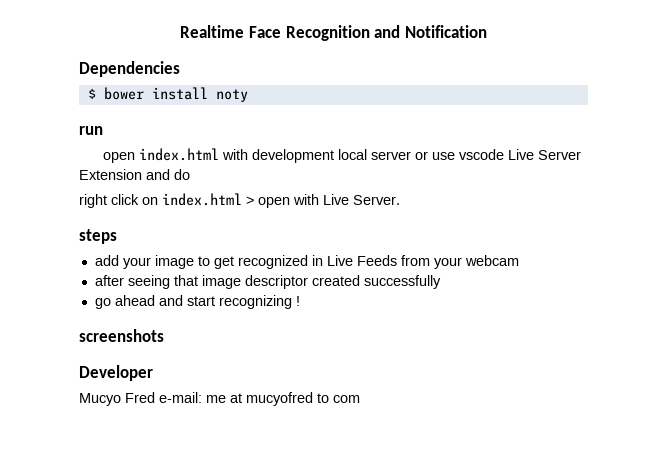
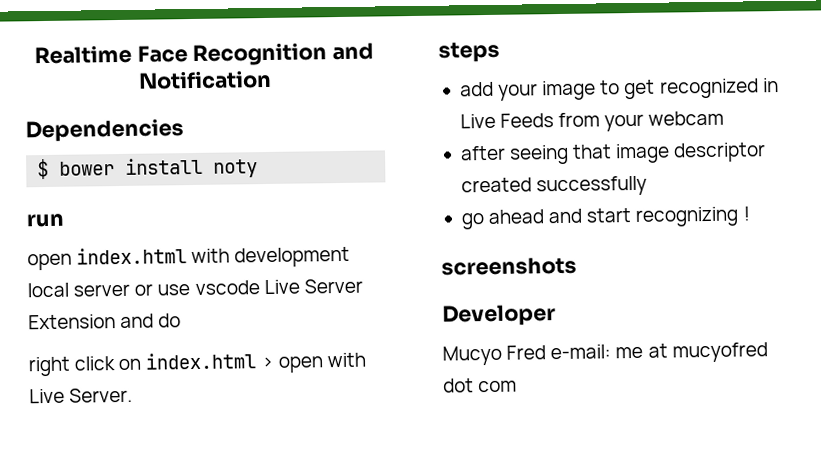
[317,393,329,403] to -> [443,378,474,393] dot

